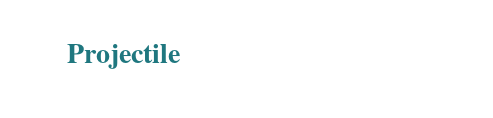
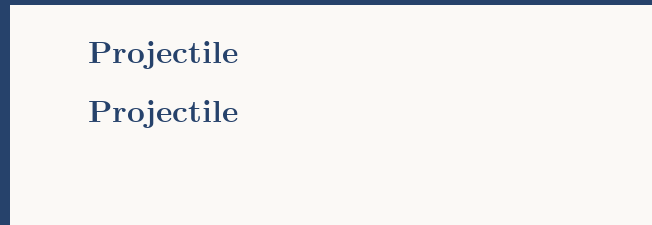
[67,44,180,69] Projectile -> [88,41,238,69] [88,100,238,128] Projectile // Projectile

